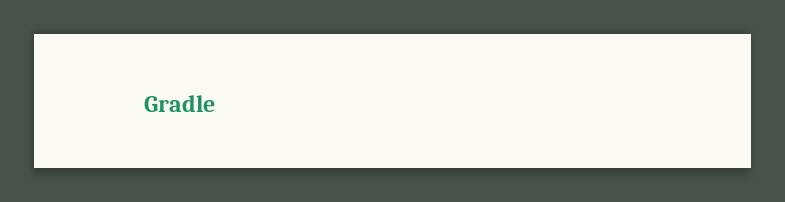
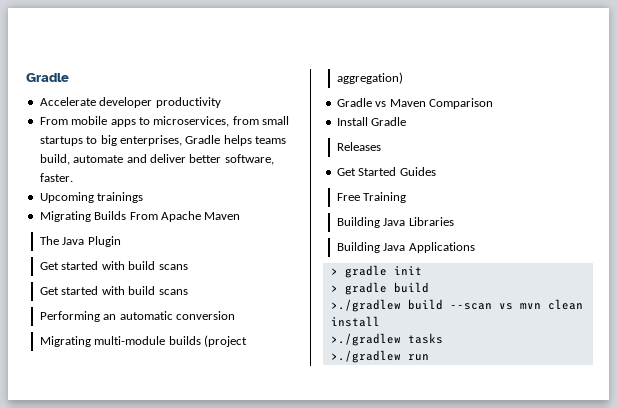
[144,95,215,112] Gradle -> [26,73,69,82] [39,97,221,108] [39,116,289,127] [39,135,286,146] [39,154,274,165] [39,173,73,182] [39,192,144,203] [39,211,241,222] [40,236,121,247] [40,261,188,270] [40,286,188,295] [40,311,236,322] [40,335,248,347] [337,72,404,84] [336,98,493,109] [336,117,407,126] [337,142,382,151] [336,167,436,176] [337,192,407,203] [337,217,454,228] [337,242,475,253] [330,265,422,278] [330,282,429,295] [330,299,583,312] [330,316,380,327] [330,333,443,346] [330,350,429,363] Gradle // Accelerate developer productivity // From mobile apps to microservices, from small startups to big enterprises, Gradle helps teams build, automate and deliver better software, faster. // Upcoming trainings // Migrating Builds From Apache Maven // The Java Plugin // Get started with build scans // Get started with build scans // Performing an automatic conversion // Migrating multi-module builds (project aggregation) // Gradle vs Maven Comparison // Install Gradle // Releases // Get Started Guides // Free Training // Building Java Libraries // Building Java Applications // > gradle init // > gradle build // >./gradlew build --scan vs mvn clean install // >./gradlew tasks // >./gradlew run

